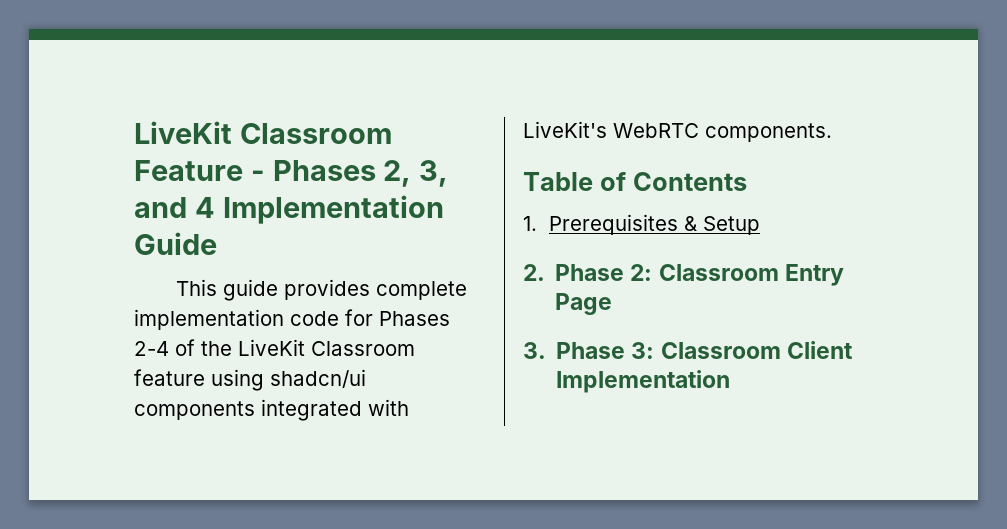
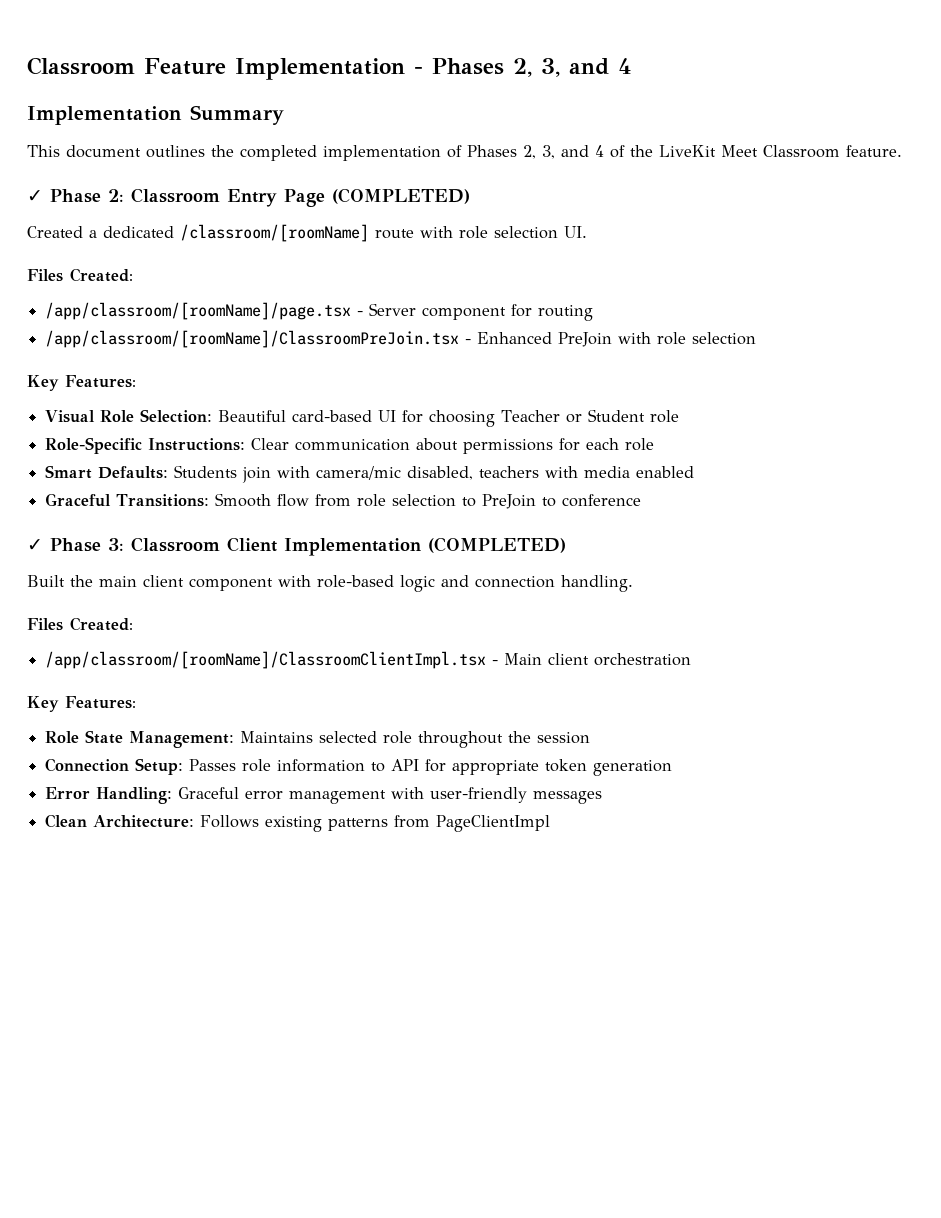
[134,121,232,144] LiveKit -> (27, 66) none
(243, 170) none -> [235,58,405,80] Implementation
[222,195,444,224] [134,232,217,255] Implementation Guide -> [27,105,284,125] // Implementation Summary
[223,279,468,301] [134,309,450,330] [134,339,415,356] [134,369,366,391] [134,399,409,421] [523,121,832,142] [523,172,747,191] [523,214,760,235] [523,264,545,281] guide provides complete implementation code for Phases 2-4 of the LiveKit Classroom feature using shadcn/ui components integrated with LiveKit's WebRTC components. // Table of Contents // 1. Prerequisites & Setup // 2. -> [66,145,902,161] [27,190,43,202] document outlines the completed implementation of Phases 2, 3, and 4 of the LiveKit Meet Classroom feature. // ✓
[523,342,546,359] // 3. -> [332,188,470,204] [27,224,587,242] [27,268,133,282] [45,302,594,321] [45,330,757,348] [27,375,136,391] [45,409,680,427] [45,437,655,454] [45,465,695,483] [45,493,642,509] [27,539,43,551] (COMPLETED) // Created a dedicated /classroom/[roomName] route with role selection UI. // Files Created: // /app/classroom/[roomName]/page.tsx - Server component for routing // /app/classroom/[roomName]/ClassroomPreJoin.tsx - Enhanced PreJoin with role selection // Key Features: // Visual Role Selection: Beautiful card-based UI for choosing Teacher or Student role // Role-Specific Instructions: Clear communication about permissions for each role // Smart Defaults: Students join with camera/mic disabled, teachers with media enabled // Graceful Transitions: Smooth flow from role selection to PreJoin to conference // ✓
(731, 381) none -> [428,537,566,553] [27,575,633,592] [27,617,133,631] [45,651,692,669] [27,696,136,712] [45,730,591,748] [45,758,673,776] [45,787,603,804] [45,814,551,832] (COMPLETED) // Built the main client component with role-based logic and connection handling. // Files Created: // /app/classroom/[roomName]/ClassroomClientImpl.tsx - Main client orchestration // Key Features: // Role State Management: Maintains selected role throughout the session // Connection Setup: Passes role information to API for appropriate token generation // Error Handling: Graceful error management with user-friendly messages // Clean Architecture: Follows existing patterns from PageClientImpl

